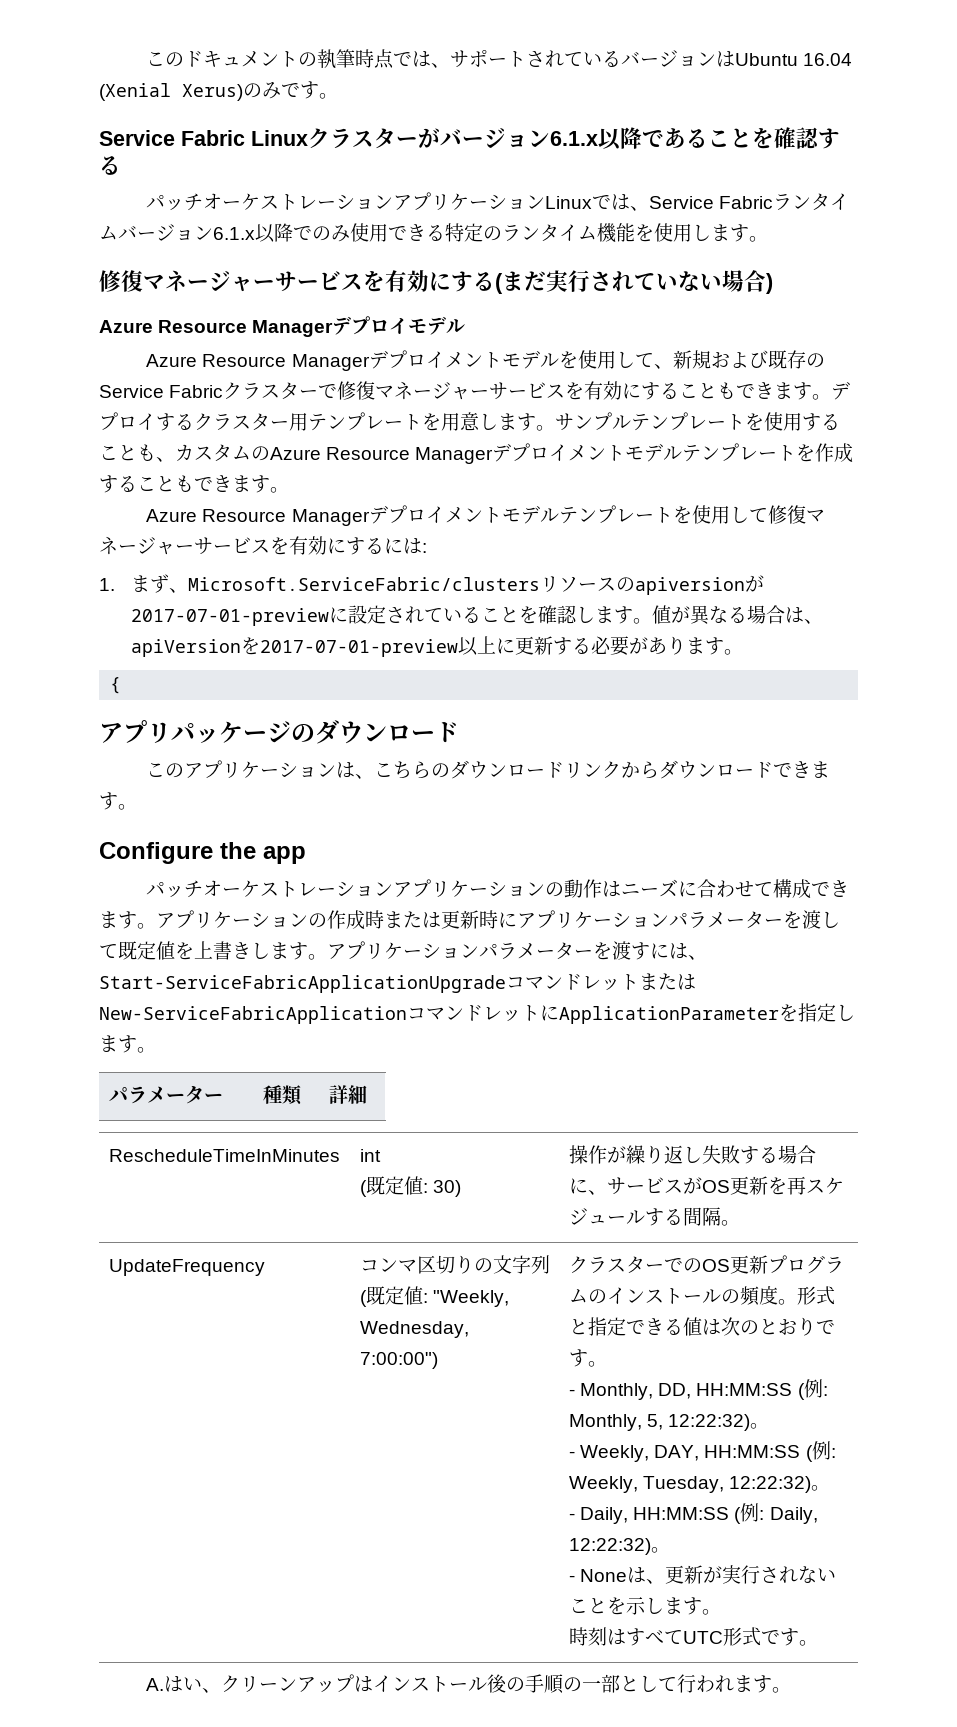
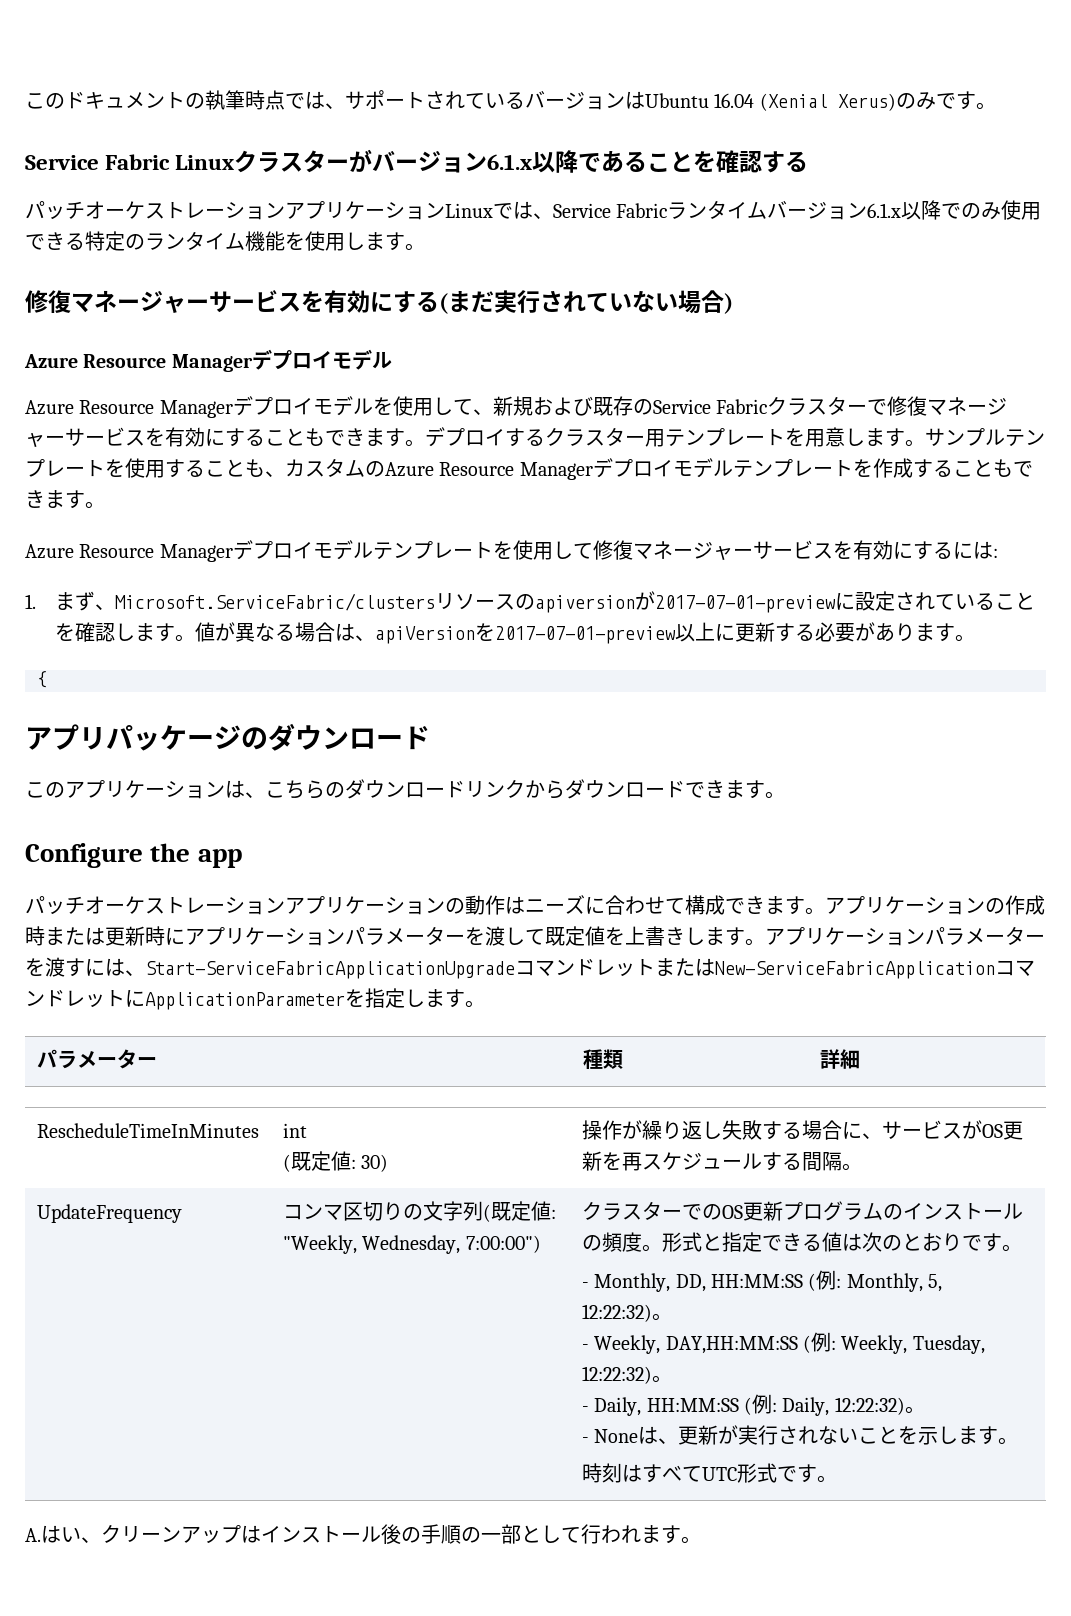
[444,352,502,368] メント -> (313, 406) none
[568,445,626,461] メント -> (673, 468) none
[444,507,502,523] メント -> (313, 550) none
[654,1445,801,1461] DAY, HH:MM:SS -> [665,1336,798,1354] DAY,HH:MM:SS

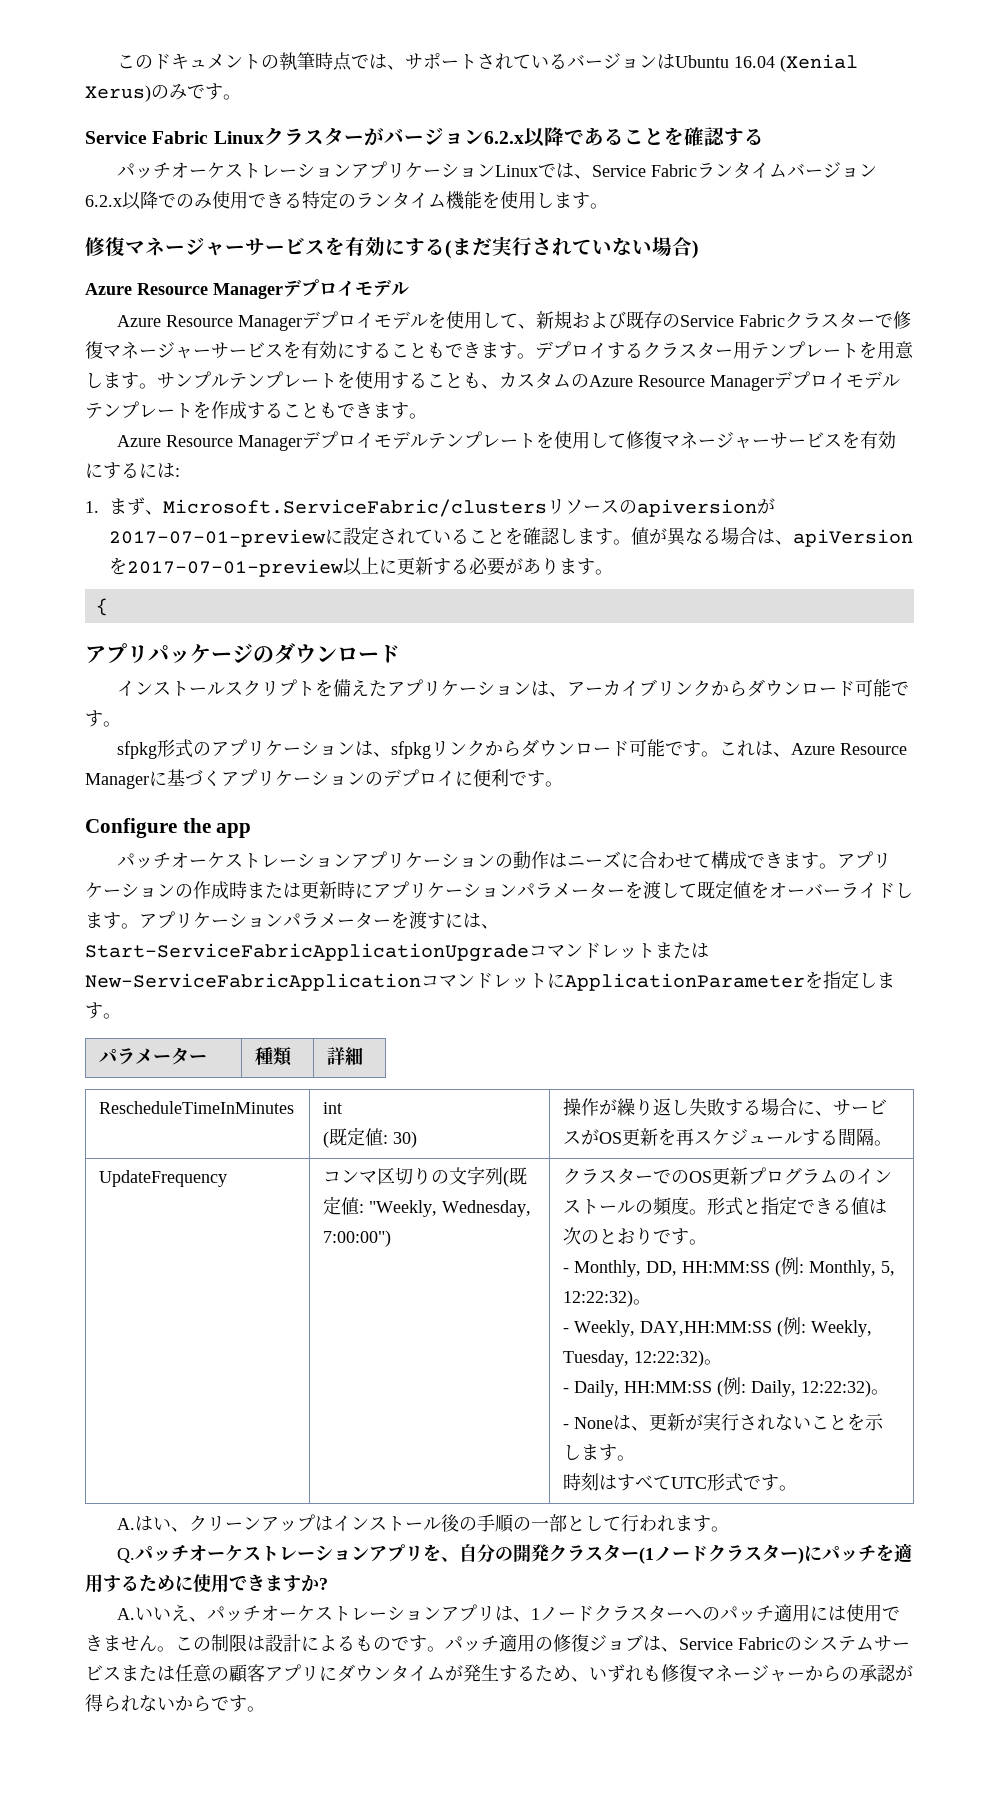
[487,154,533,170] 6.1.x -> [483,131,524,144] 6.2.x
[867,203,902,218] 6.1.x -> [85,195,122,207] 6.2.x
[25,782,45,798] こ -> [117,679,910,697] [85,710,121,727] [117,739,194,759] インストールスクリプトを備えたアプリケーションは、アーカイブリンクからダウンロード可能です。 // sfpkg形式
[265,779,745,799] こちらのダウンロードリンクからダウンロードできま -> [391,739,908,759] [85,769,527,789] sfpkgリンクからダウンロード可能です。これは、Azure Resource Managerに基づくアプリケーションのデプロイに便利で
[625,926,685,946] 上書き -> [769,882,895,899] オーバーライド
(701, 1540) none -> [117,1543,913,1564] [85,1574,328,1593] [117,1604,901,1622] [85,1634,910,1652] [85,1664,913,1683] [85,1694,265,1712] // Q.パッチオーケストレーションアプリを、自分の開発クラスター(1ノードクラスター)にパッチを適用するために使用できますか? // A.いいえ、パッチオーケストレーションアプリは、1ノードクラスターへのパッチ適用には使用できません。この制限は設計によるものです。パッチ適用の修復ジョブは、Service Fabricのシステムサービスまたは任意の顧客アプリにダウンタイムが発生するため、いずれも修復マネージャーからの承認が得られないからです。

